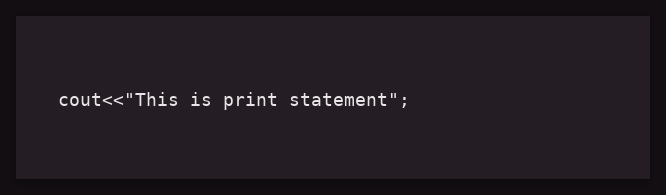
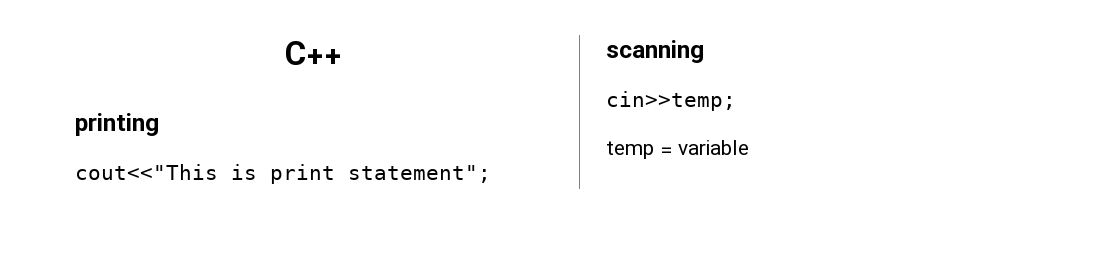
(58, 99) none -> [285,41,342,65] [75,113,159,136] C++ // printing //
(410, 100) none -> [606,40,704,63] [606,91,736,111] [606,140,749,159] // scanning // cin>>temp; // temp = variable

